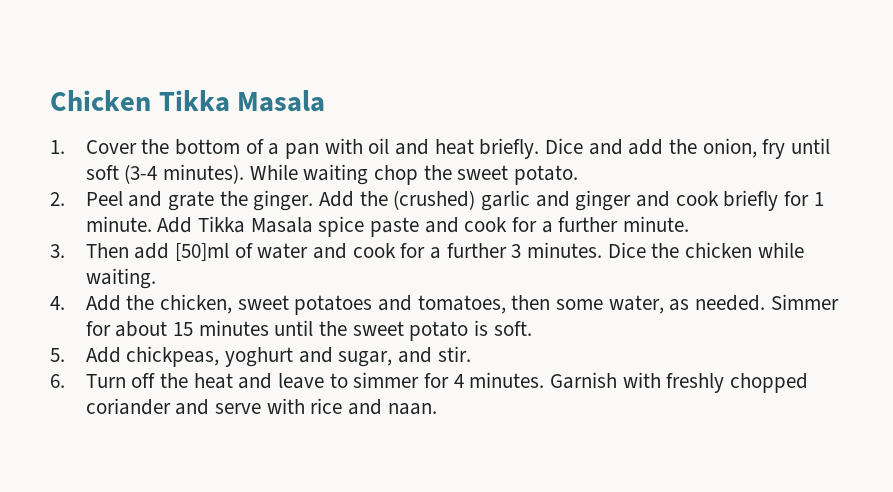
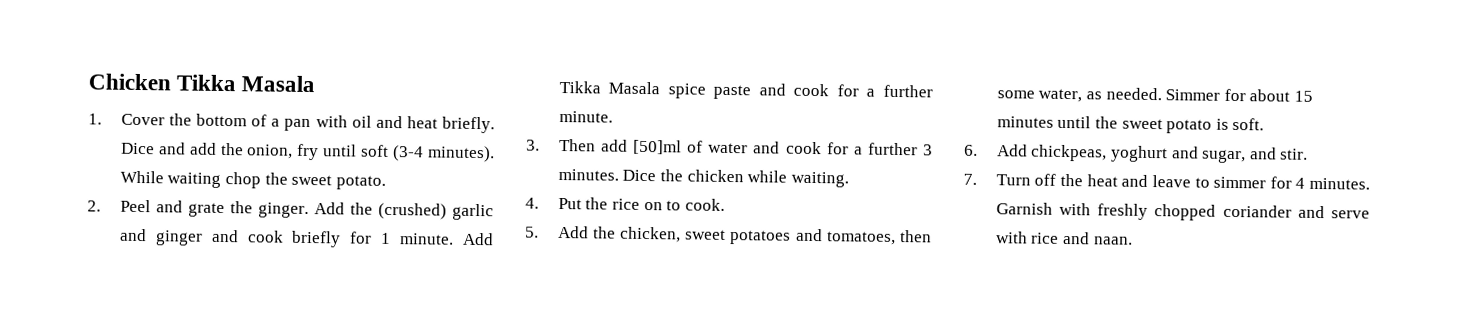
(65, 303) none -> [557,197,725,211] [525,226,539,238] Put the rice on to cook. // 5.
[50,348,65,362] 5. -> [964,144,978,156] 6.
[50,374,65,388] 6. -> [963,173,977,185] 7.

